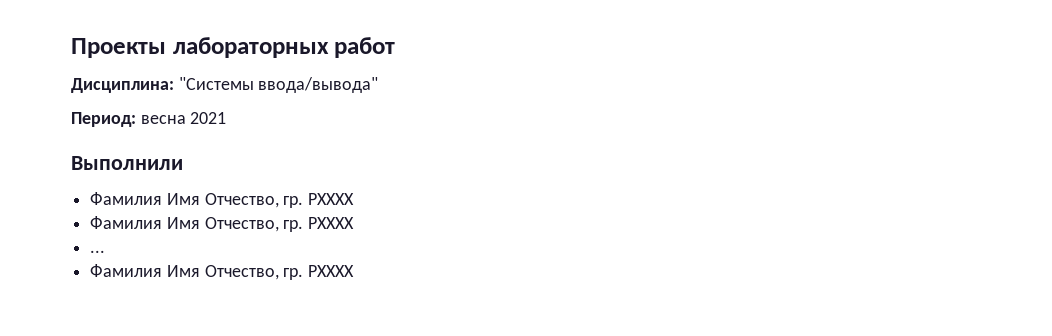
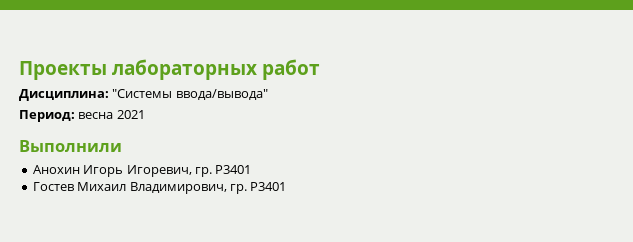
[90,192,355,208] [90,216,355,232] [90,250,106,253] [90,264,355,280] Фамилия Имя Отчество, гр. PXXXX // Фамилия Имя Отчество, гр. PXXXX // ... // Фамилия Имя Отчество, гр. PXXXX -> [32,165,252,177] [32,182,287,194] Анохин Игорь Игоревич, гр. P3401 // Гостев Михаил Владимирович, гр. P3401

